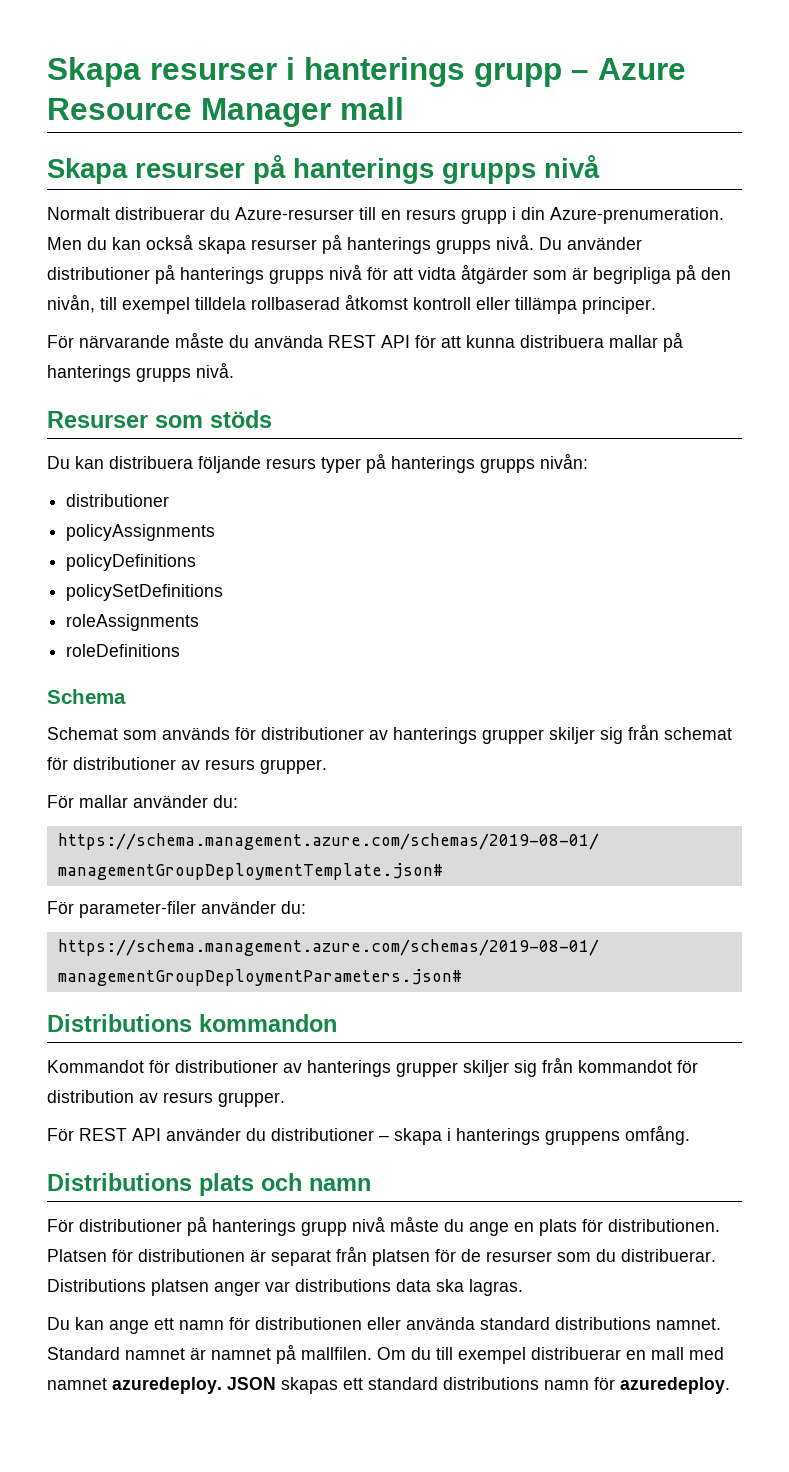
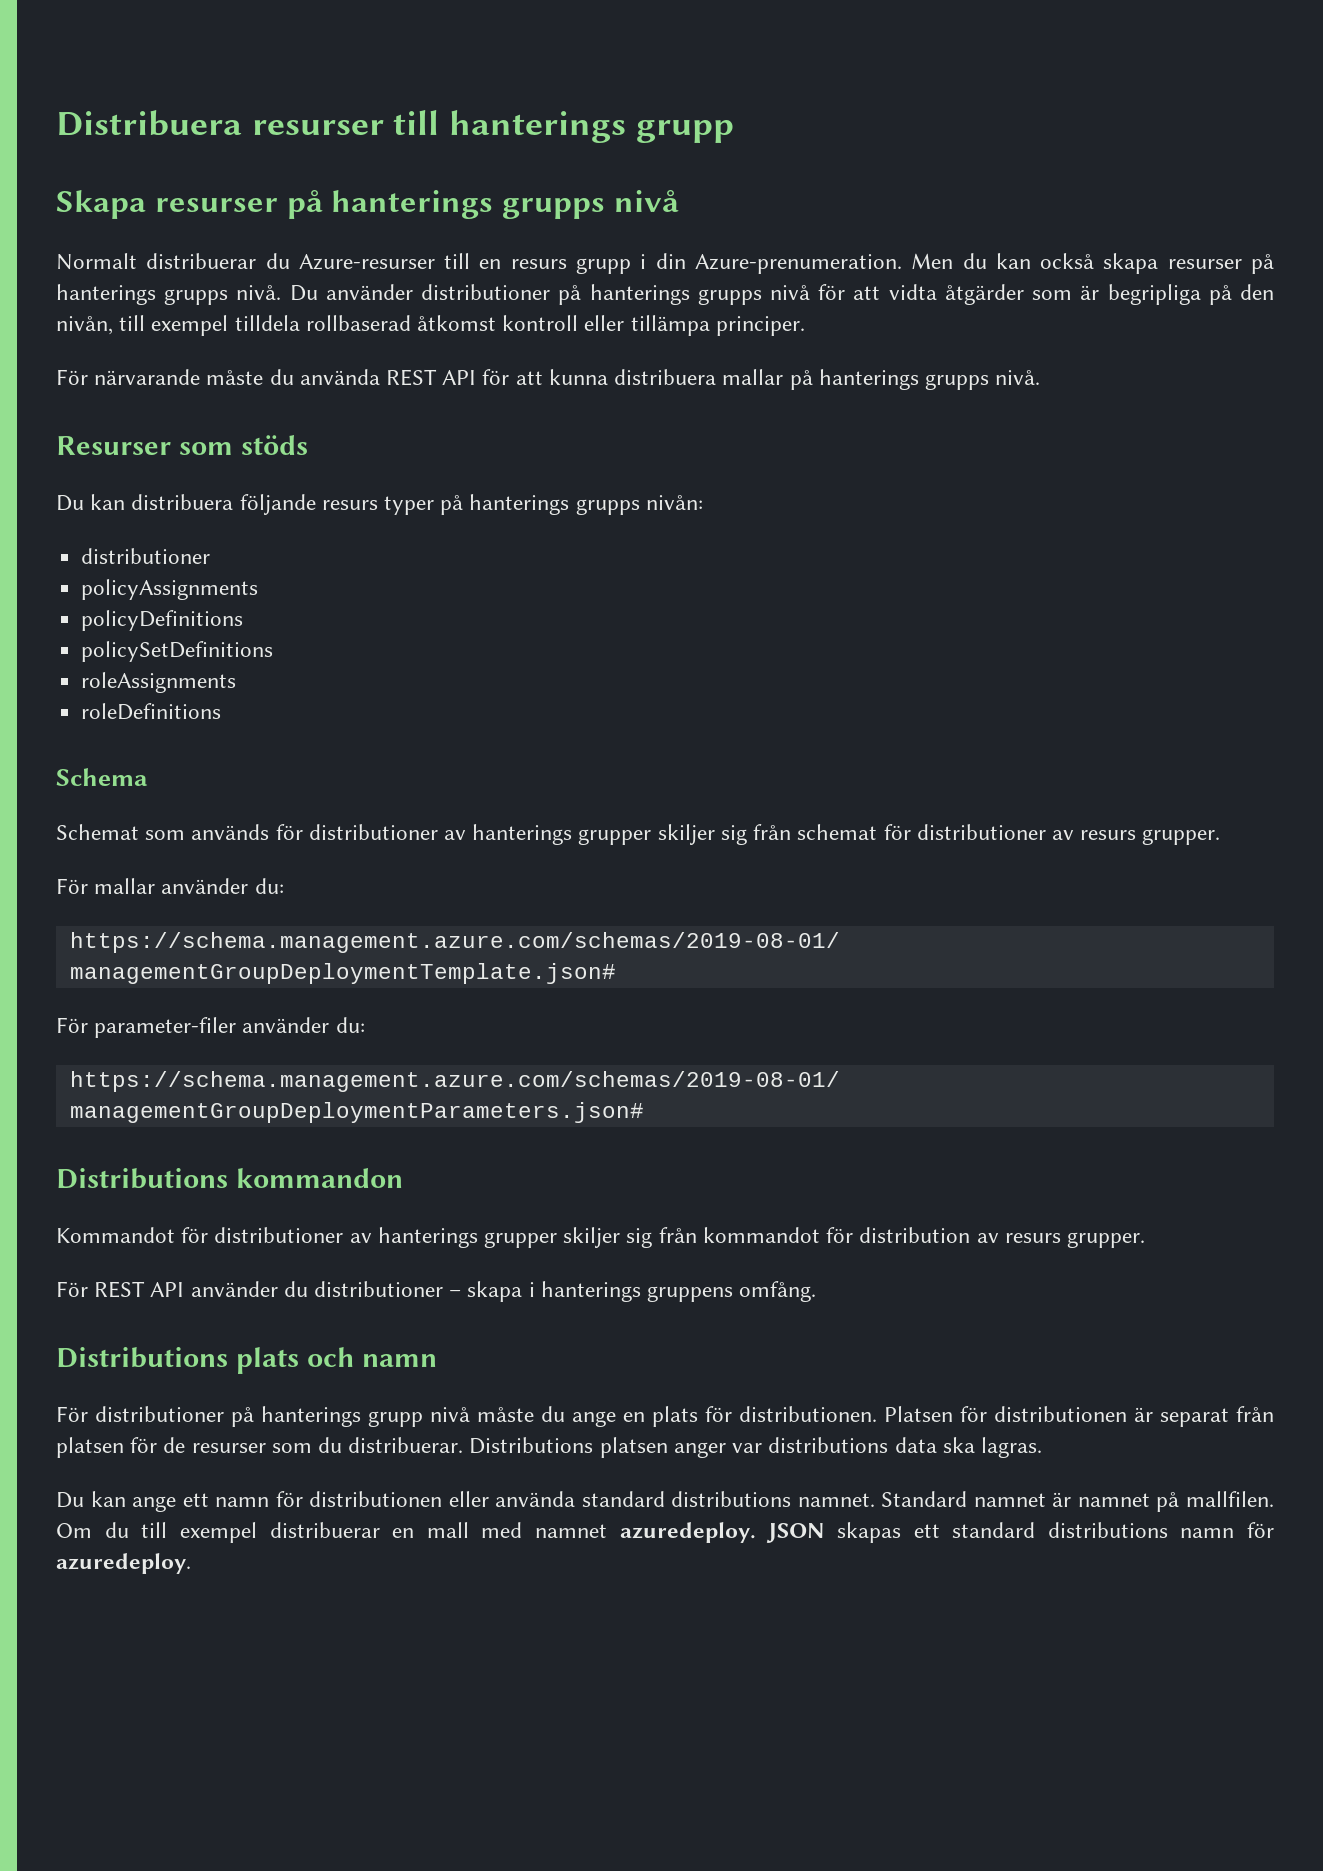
[47,57,686,87] [47,97,404,127] Skapa resurser i hanterings grupp – Azure Resource Manager mall -> [56,110,734,143] Distribuera resurser till hanterings grupp

